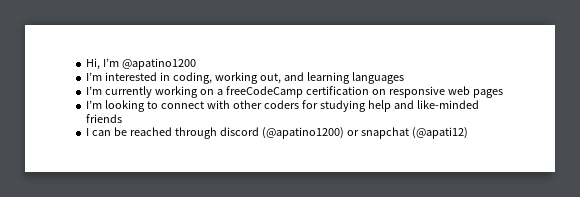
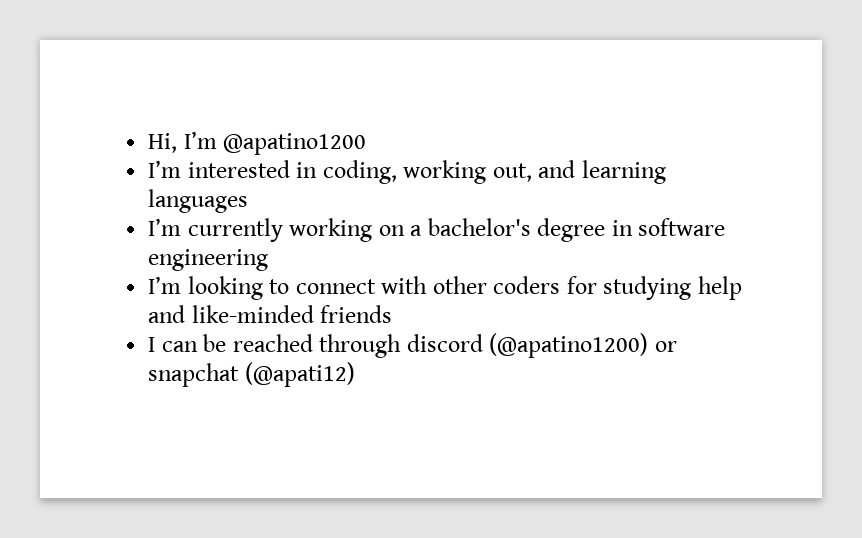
[225,86,503,98] freeCodeCamp certification on responsive web pages -> [427,218,726,242] [148,249,269,271] bachelor's degree in software engineering

